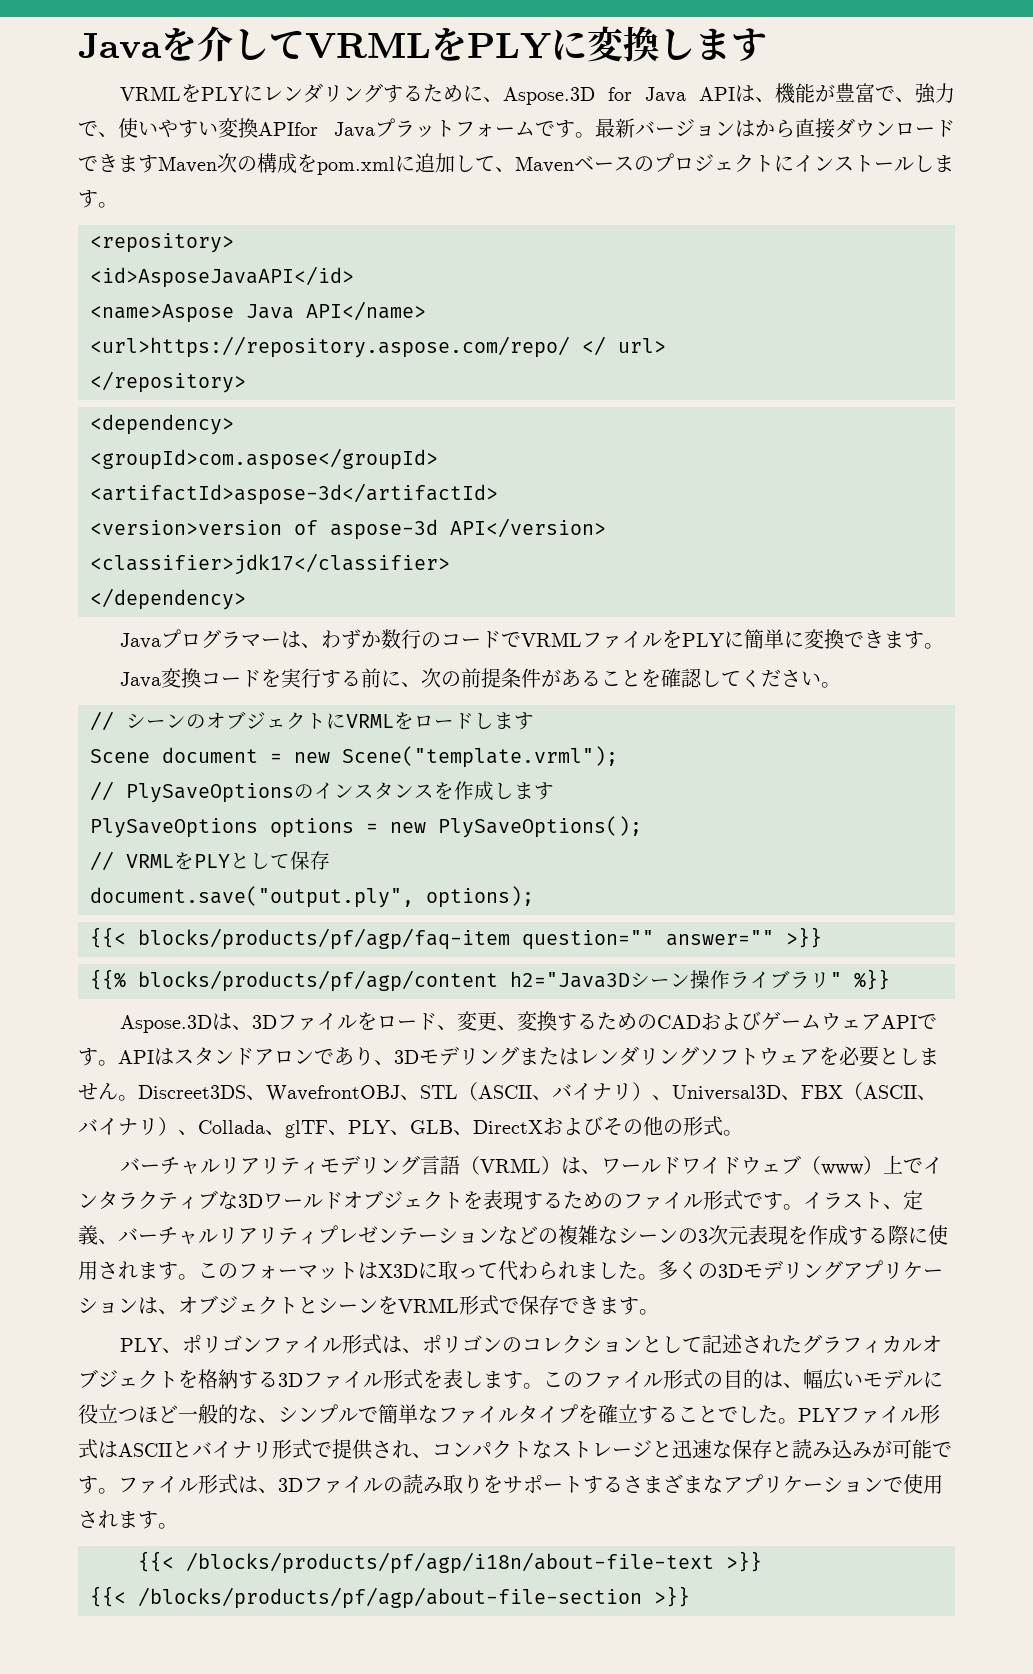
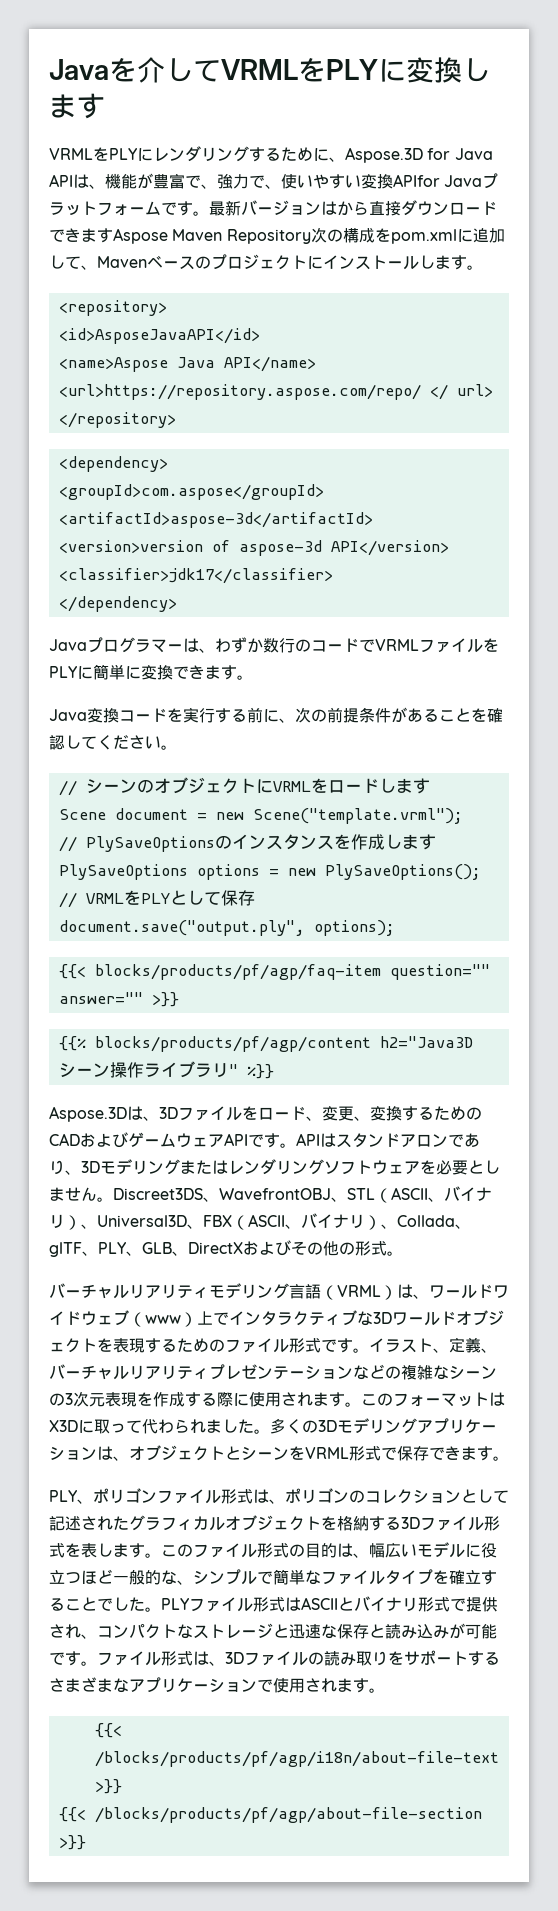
[158,156,217,173] Maven -> [113,228,311,244] Aspose Maven Repository

